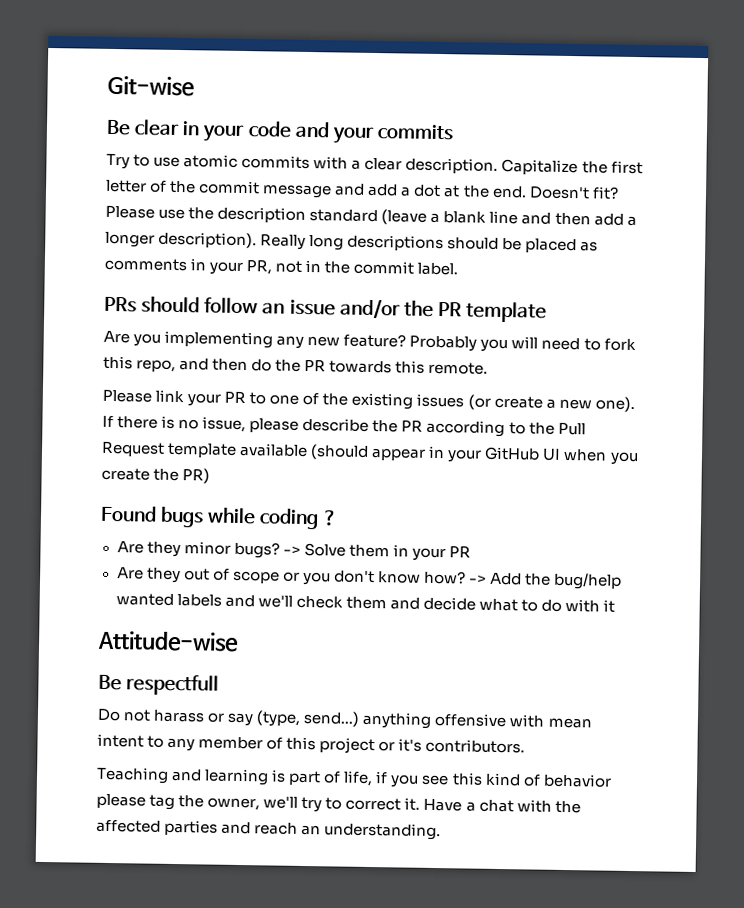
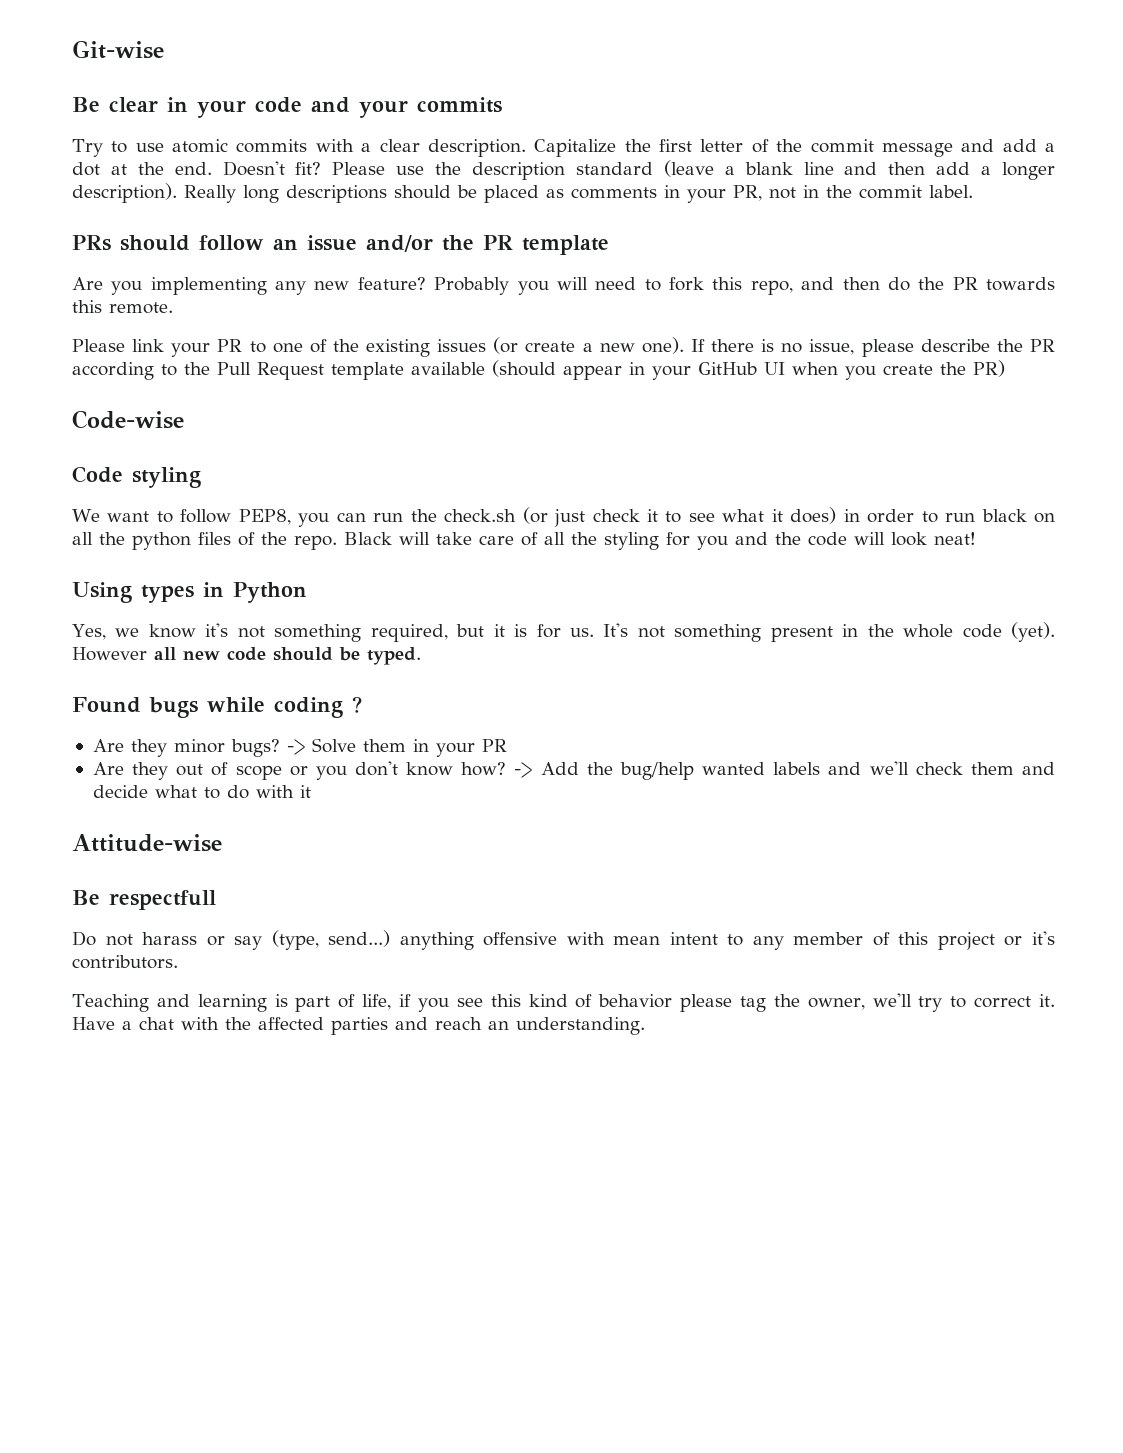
(211, 476) none -> [72,410,184,429] [72,466,201,488] [72,507,1055,527] [72,532,976,550] [72,582,307,603] [72,622,1055,642] [72,647,421,665] // Code-wise // Code styling // We want to follow PEP8, you can run the check.sh (or just check it to see what it does) in order to run black on all the python files of the repo. Black will take care of all the styling for you and the code will look neat! // Using types in Python // Yes, we know it's not something required, but it is for us. It's not something present in the whole code (yet). However all new code should be typed.

